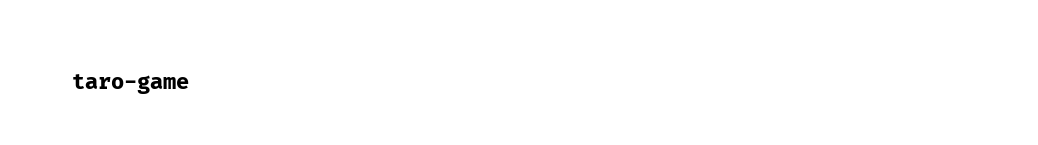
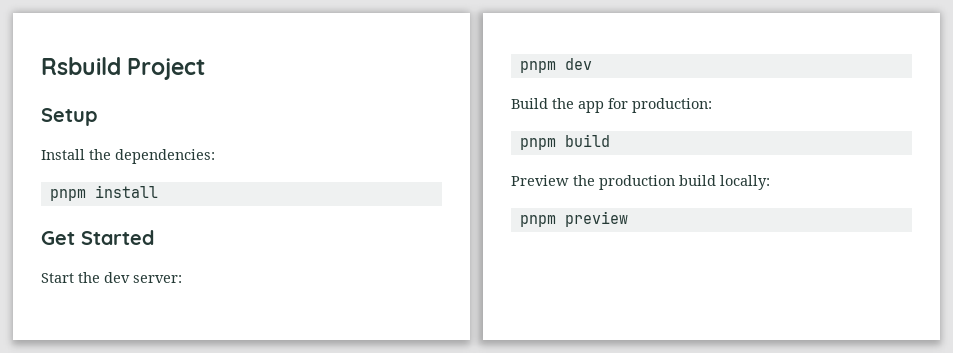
[72,74,189,94] taro-game -> [41,57,206,80] [41,108,97,126] [41,149,215,164] [49,185,158,201] [41,230,154,245] [41,272,182,283] [519,58,592,73] [511,98,712,113] [519,134,610,150] [511,175,770,190] [519,211,628,227] Rsbuild Project // Setup // Install the dependencies: // pnpm install // Get Started // Start the dev server: // pnpm dev // Build the app for production: // pnpm build // Preview the production build locally: // pnpm preview

